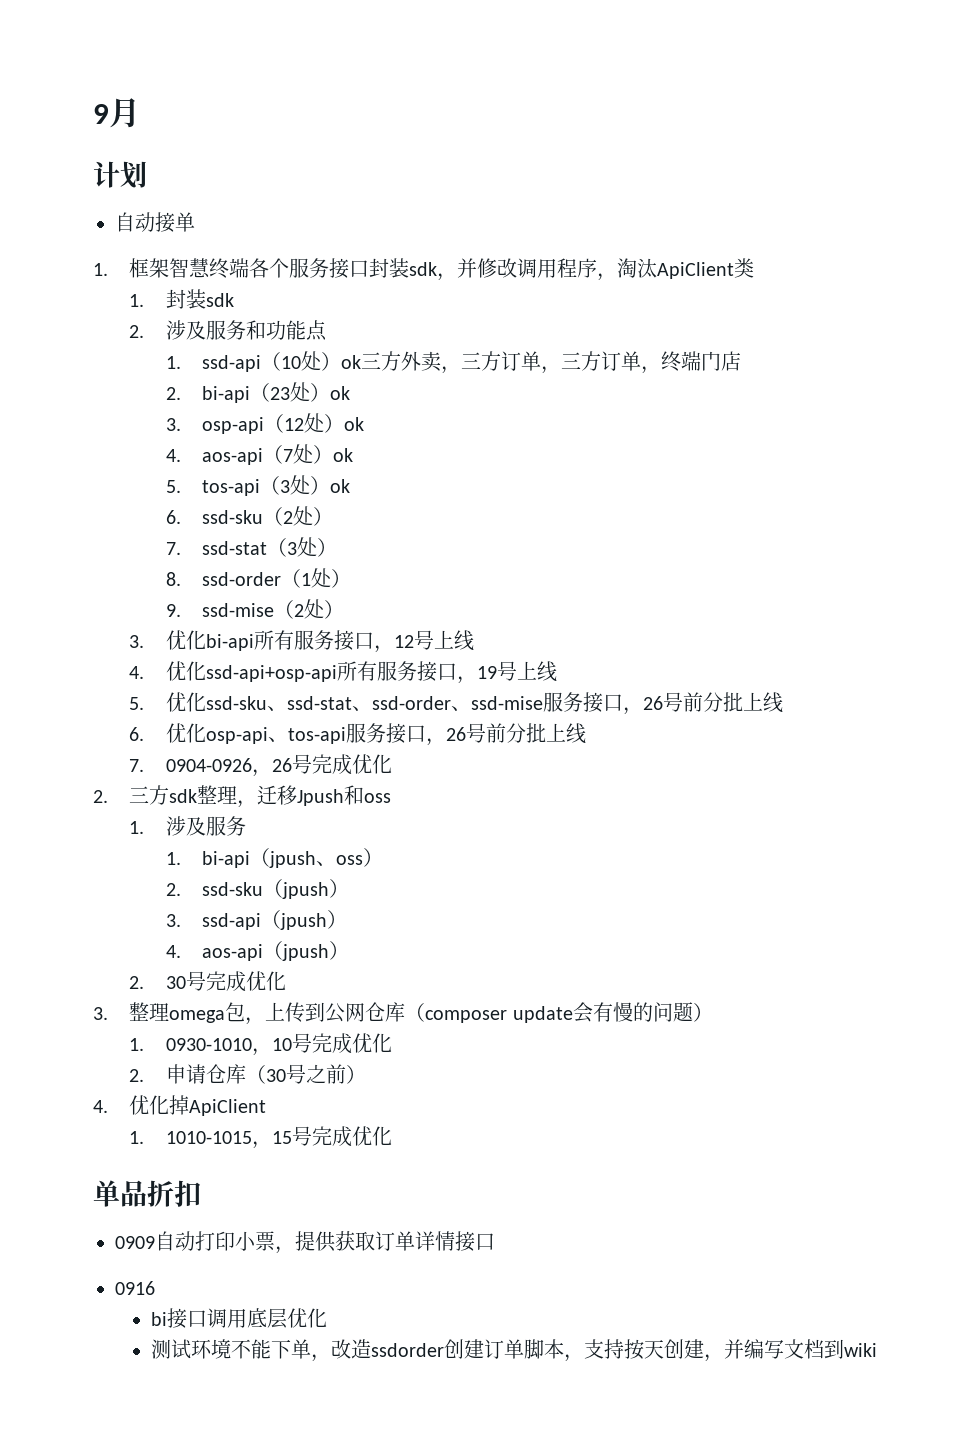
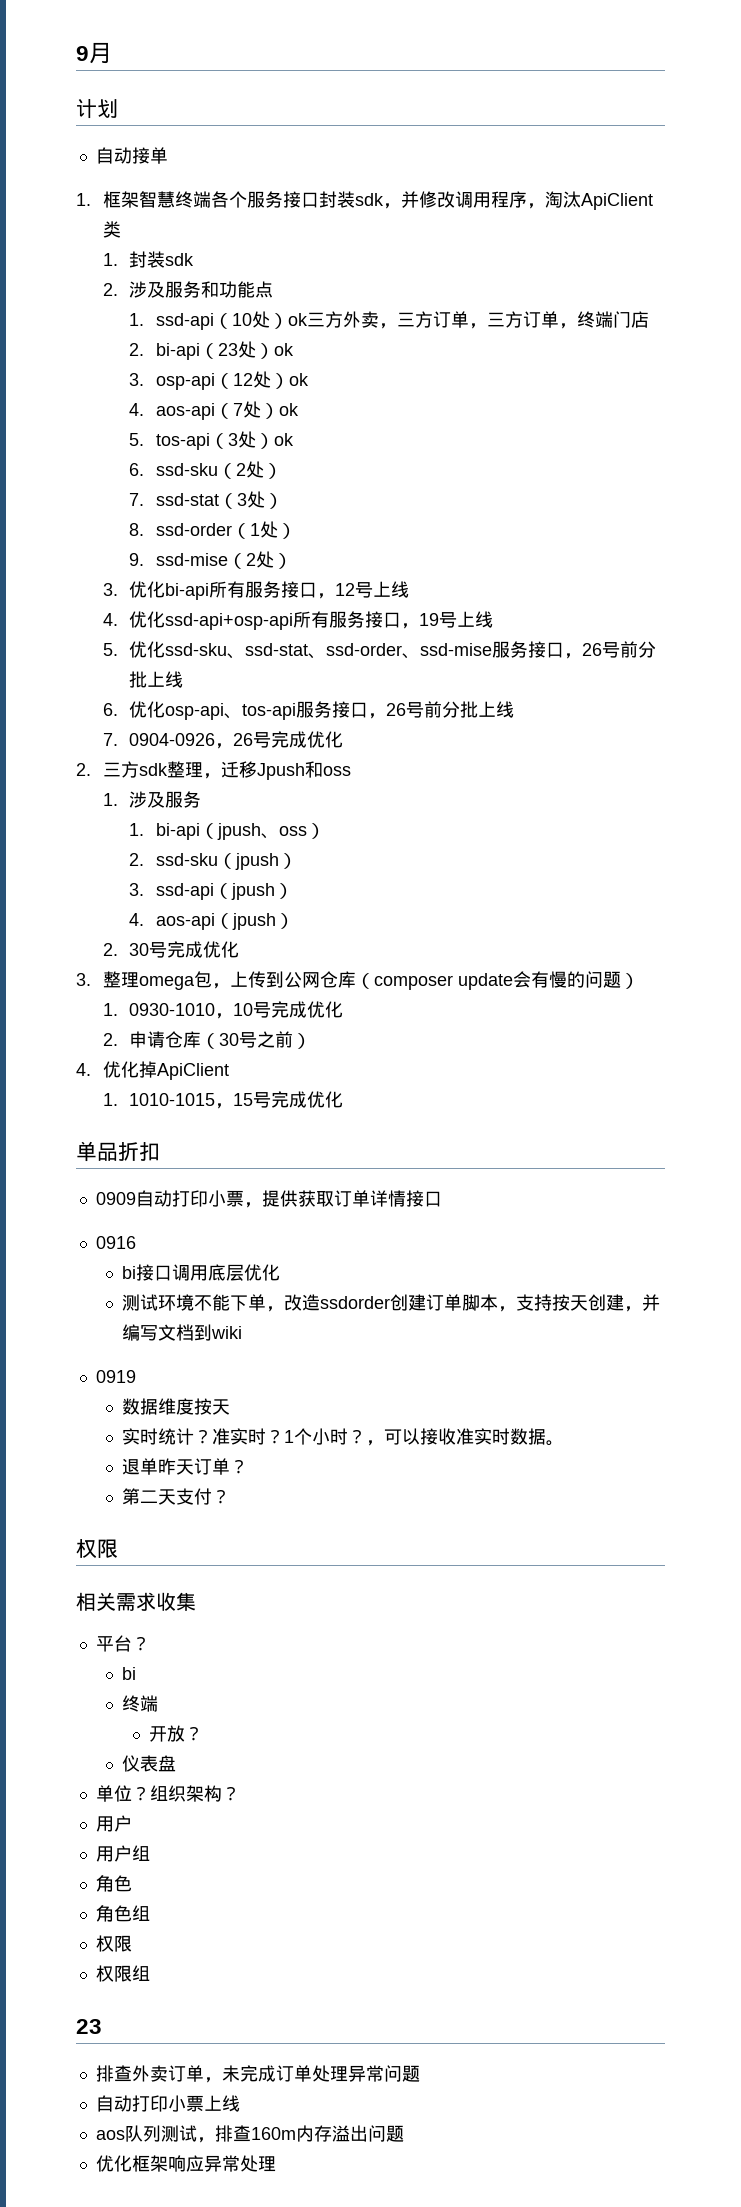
(878, 1350) none -> [95,1370,136,1383] [122,1398,231,1415] [122,1428,565,1446] [122,1458,249,1475] [122,1488,231,1505] [76,1539,118,1559] [76,1592,196,1611] [95,1635,150,1652] [122,1667,137,1680] [122,1695,159,1712] [149,1725,204,1742] [122,1755,177,1772] [95,1785,240,1802] [95,1815,132,1832] [95,1845,150,1862] [95,1875,132,1892] [95,1905,150,1922] [95,1935,132,1952] [95,1965,150,1982] [76,2019,102,2034] [95,2065,420,2083] [95,2095,240,2112] [95,2125,404,2143] [95,2155,276,2172] // 0919 // 数据维度按天 // 实时统计？准实时？1个小时？，可以接收准实时数据。 // 退单昨天订单？ // 第二天支付？ // 权限 // 相关需求收集 // 平台？ // bi // 终端 // 开放？ // 仪表盘 // 单位？组织架构？ // 用户 // 用户组 // 角色 // 角色组 // 权限 // 权限组 // 23 // 排查外卖订单，未完成订单处理异常问题 // 自动打印小票上线 // aos队列测试，排查160m内存溢出问题 // 优化框架响应异常处理

